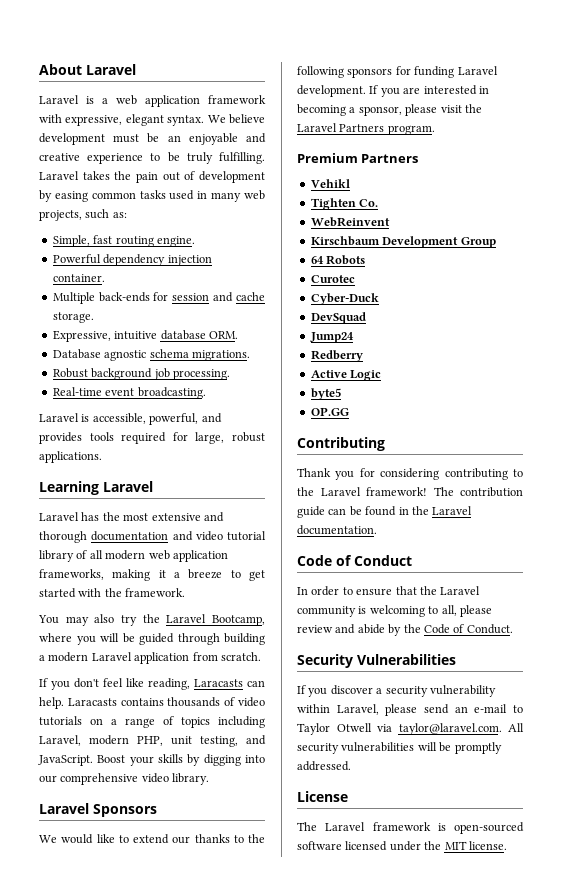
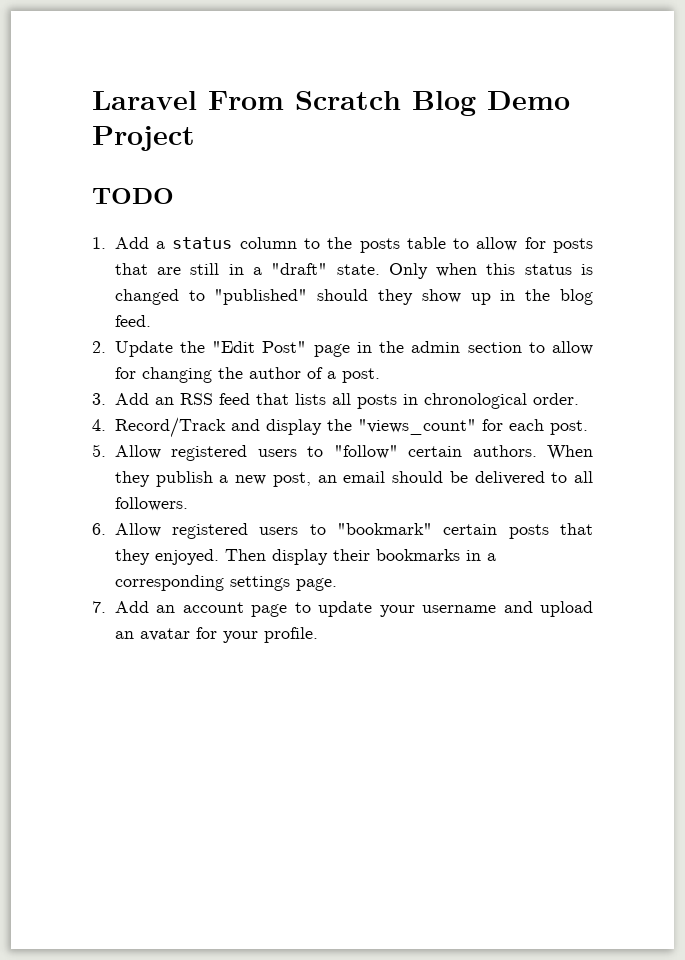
[39,64,136,75] [39,95,266,107] [39,114,265,126] [39,133,266,145] [39,152,265,164] [39,171,265,183] [39,190,265,202] [39,209,127,221] [52,235,195,247] [52,254,212,266] [52,274,105,282] [52,292,265,304] [52,312,94,323] [52,330,238,342] [52,349,250,361] [52,368,230,380] [52,387,206,399] [39,413,222,425] [39,432,265,444] [39,451,102,463] [39,481,153,495] [39,512,224,522] [39,531,266,543] [39,550,228,562] [39,569,265,581] [39,588,186,598] [38,614,265,626] [39,633,265,645] [39,652,261,664] [39,678,265,690] [39,697,265,709] [39,716,265,728] [39,735,266,747] [38,754,265,766] [39,773,210,785] [39,803,157,817] [39,834,265,844] [297,66,498,78] [297,85,489,97] [297,104,482,116] [297,123,435,135] [297,153,419,163] [310,179,350,188] [310,198,379,210] [310,217,390,227] [310,236,496,248] [310,255,366,265] [310,275,355,283] [310,293,379,305] [310,312,366,324] [309,332,354,343] [310,350,363,362] [310,370,382,381] [310,388,341,400] [310,407,349,416] [297,437,385,451] [297,468,523,480] [297,487,523,497] [297,506,473,518] [297,525,377,535] [297,555,412,566] [297,586,481,596] [297,605,492,617] [297,624,513,636] [297,654,456,668] [297,685,496,697] [297,704,523,716] [297,723,524,735] [297,742,502,754] [297,761,351,771] [297,791,348,802] [297,822,524,834] [297,841,507,851] About Laravel // Laravel is a web application framework with expressive, elegant syntax. We believe development must be an enjoyable and creative experience to be truly fulfilling. Laravel takes the pain out of development by easing common tasks used in many web projects, such as: // Simple, fast routing engine. // Powerful dependency injection container. // Multiple back-ends for session and cache storage. // Expressive, intuitive database ORM. // Database agnostic schema migrations. // Robust background job processing. // Real-time event broadcasting. // Laravel is accessible, powerful, and provides tools required for large, robust applications. // Learning Laravel // Laravel has the most extensive and thorough documentation and video tutorial library of all modern web application frameworks, making it a breeze to get started with the framework. // You may also try the Laravel Bootcamp, where you will be guided through building a modern Laravel application from scratch. // If you don't feel like reading, Laracasts can help. Laracasts contains thousands of video tutorials on a range of topics including Laravel, modern PHP, unit testing, and JavaScript. Boost your skills by digging into our comprehensive video library. // Laravel Sponsors // We would like to extend our thanks to the following sponsors for funding Laravel development. If you are interested in becoming a sponsor, please visit the Laravel Partners program. // Premium Partners // Vehikl // Tighten Co. // WebReinvent // Kirschbaum Development Group // 64 Robots // Curotec // Cyber-Duck // DevSquad // Jump24 // Redberry // Active Logic // byte5 // OP.GG // Contributing // Thank you for considering contributing to the Laravel framework! The contribution guide can be found in the Laravel documentation. // Code of Conduct // In order to ensure that the Laravel community is welcoming to all, please review and abide by the Code of Conduct. // Security Vulnerabilities // If you discover a security vulnerability within Laravel, please send an e-mail to Taylor Otwell via taylor@laravel.com. All security vulnerabilities will be promptly addressed. // License // The Laravel framework is open-sourced software licensed under the MIT license. -> [92,91,570,116] [92,126,195,151] [92,188,174,204] [92,237,593,253] [114,263,593,279] [114,289,593,305] [114,315,151,327] [92,341,594,357] [114,367,380,383] [92,393,579,409] [92,417,588,438] [92,444,593,461] [114,471,593,487] [114,497,188,511] [92,523,593,539] [114,549,496,565] [114,575,337,591] [92,601,593,617] [114,627,318,643] Laravel From Scratch Blog Demo Project // TODO // 1. Add a status column to the posts table to allow for posts that are still in a "draft" state. Only when this status is changed to "published" should they show up in the blog feed. // 2. Update the "Edit Post" page in the admin section to allow for changing the author of a post. // 3. Add an RSS feed that lists all posts in chronological order. // 4. Record/Track and display the "views_count" for each post. // 5. Allow registered users to "follow" certain authors. When they publish a new post, an email should be delivered to all followers. // 6. Allow registered users to "bookmark" certain posts that they enjoyed. Then display their bookmarks in a corresponding settings page. // 7. Add an account page to update your username and upload an avatar for your profile.

